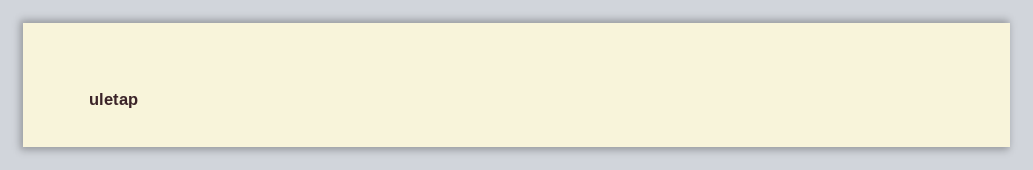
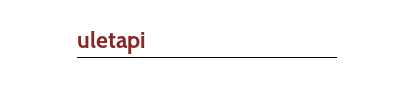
[89,93,138,108] uletap -> [77,31,146,54] uletapi

